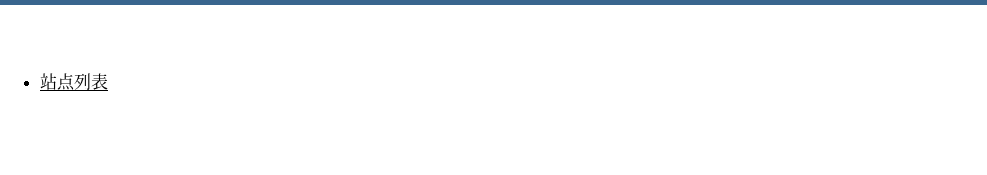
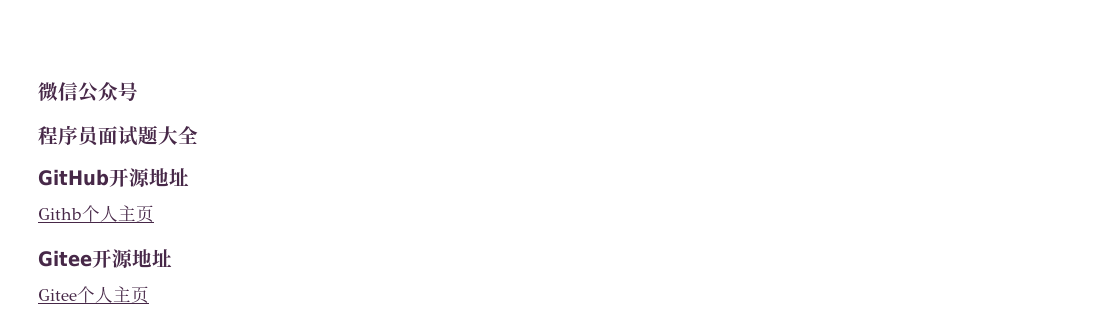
[39,73,108,91] 站点列表 -> [38,82,138,103] [38,125,198,147] [38,168,189,187] [38,205,154,223] [38,249,172,268] [38,286,149,304] 微信公众号 // 程序员面试题大全 // GitHub开源地址 // Githb个人主页 // Gitee开源地址 // Gitee个人主页

